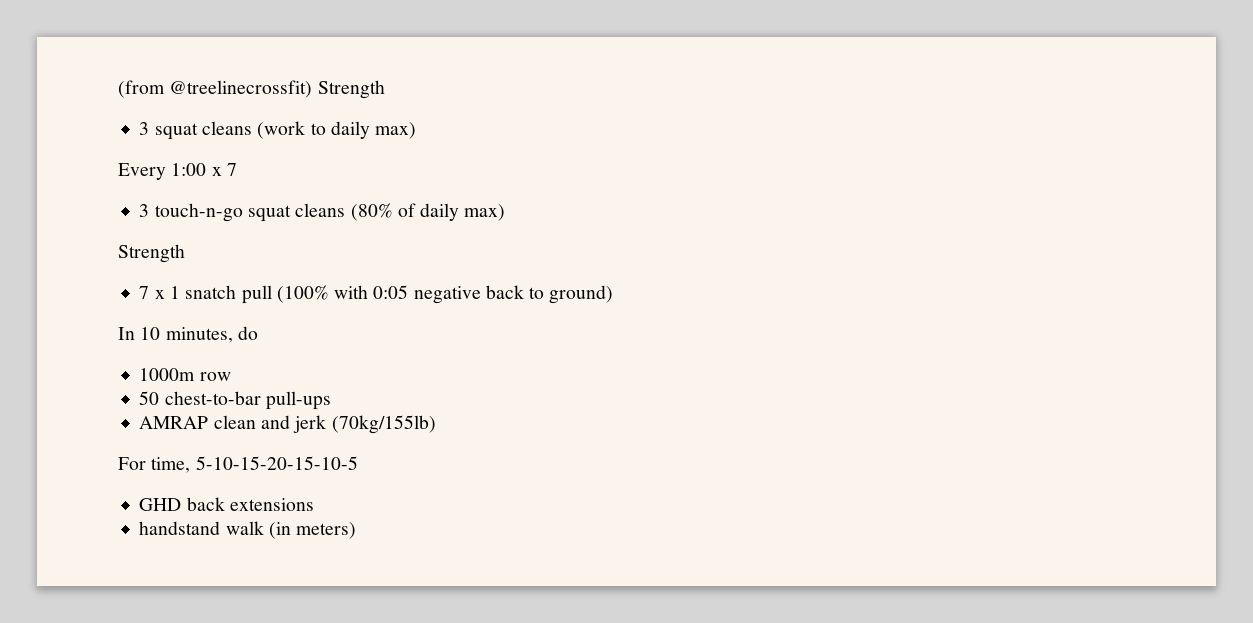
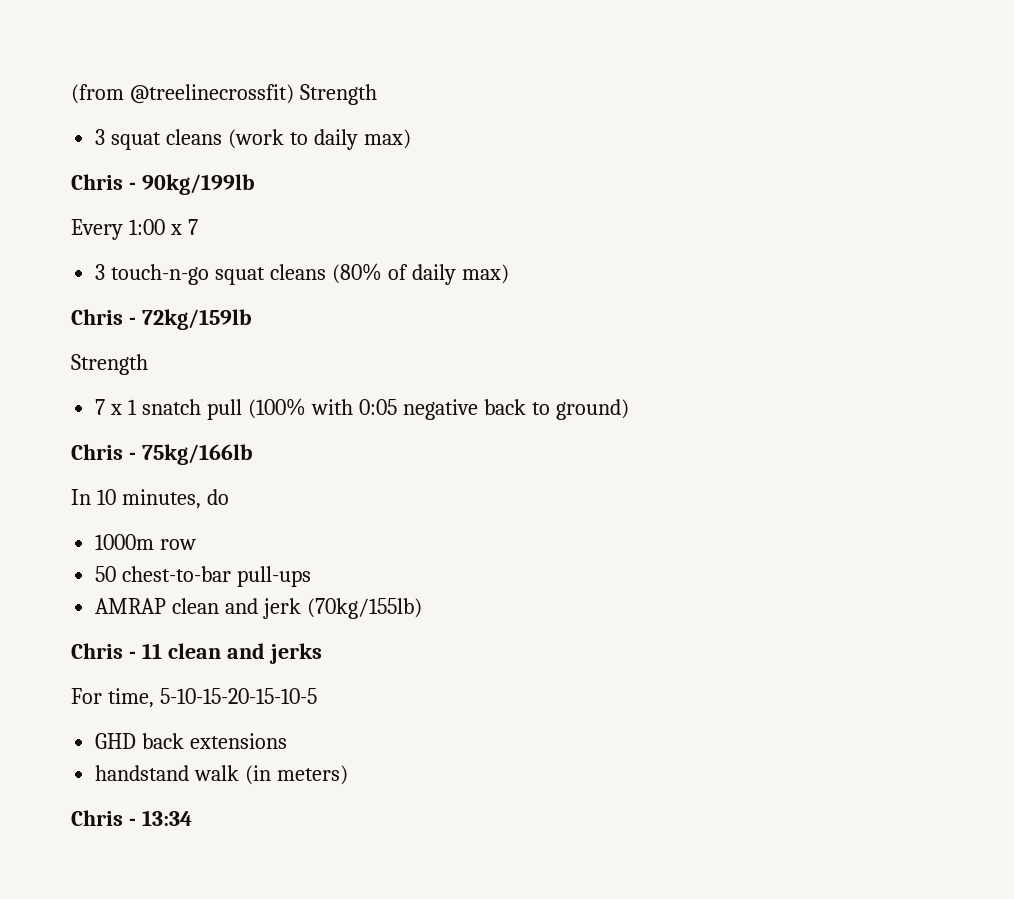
(417, 130) none -> [71,174,255,195] // Chris - 90kg/199lb
(506, 212) none -> [71,309,252,330] // Chris - 72kg/159lb
(614, 294) none -> [71,444,253,465] // Chris - 75kg/166lb
(436, 424) none -> [71,643,322,664] // Chris - 11 clean and jerks
(357, 530) none -> [71,810,192,826] // Chris - 13:34

